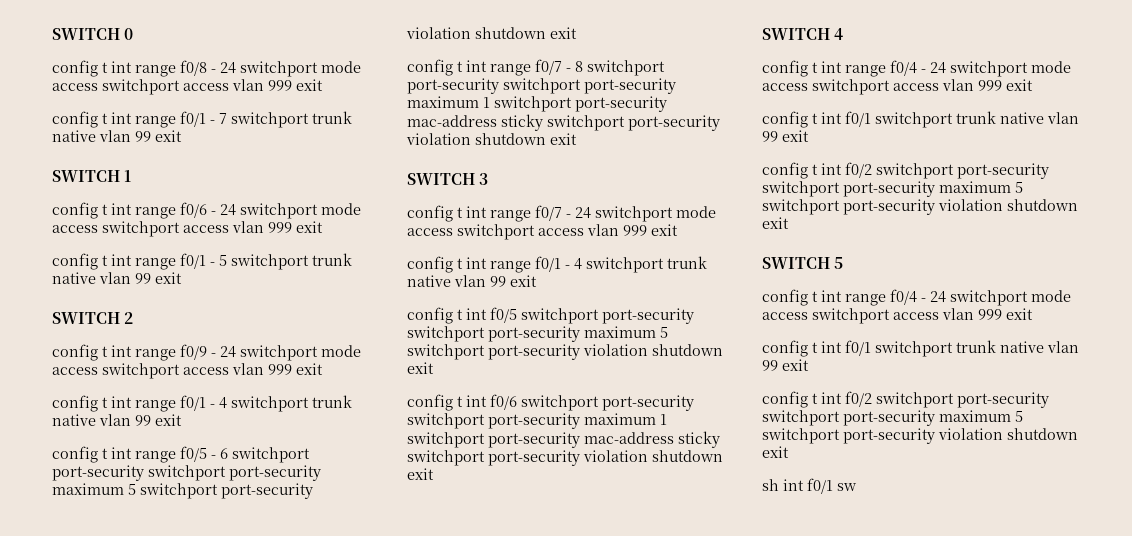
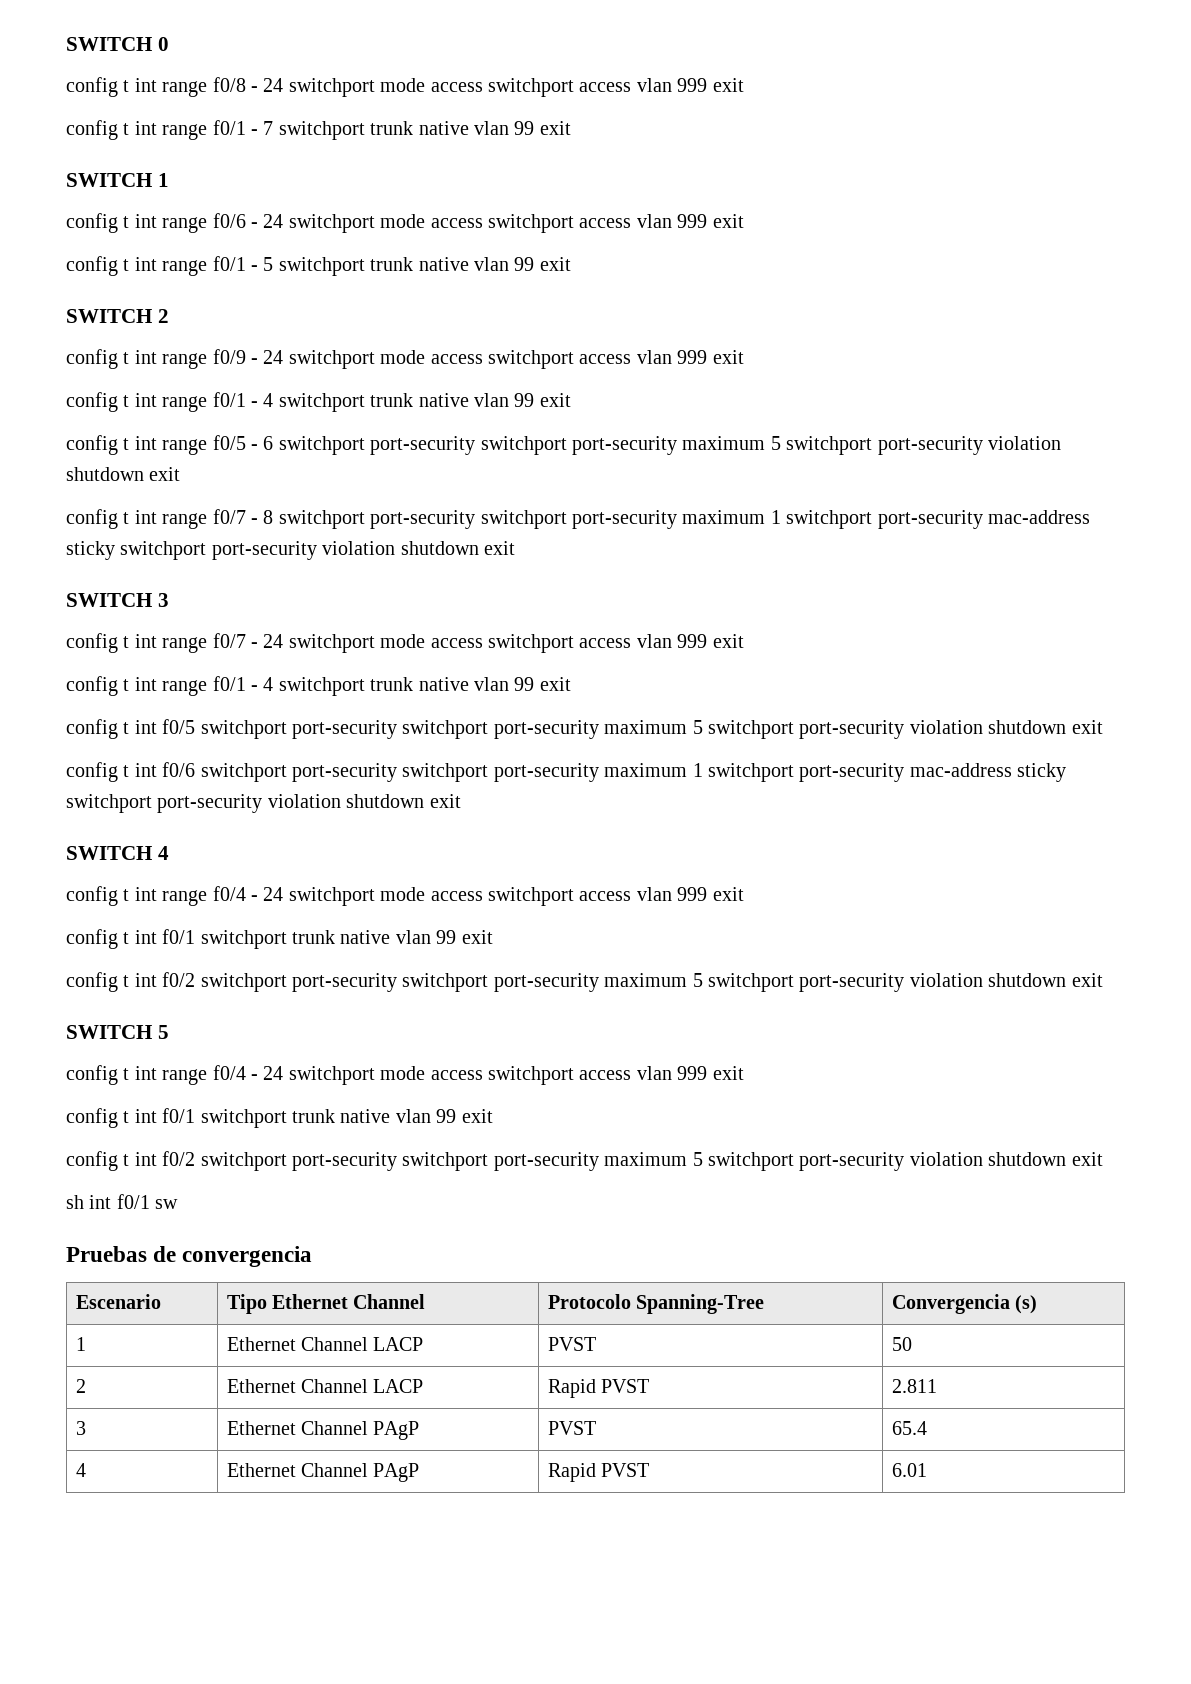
(857, 487) none -> [66,1246,313,1267] [75,1294,161,1309] [226,1294,426,1314] [547,1294,764,1314] [891,1294,1037,1314] [75,1337,86,1351] [226,1337,424,1351] [547,1337,596,1351] [891,1337,912,1351] [75,1379,86,1393] [226,1379,424,1393] [547,1379,649,1398] [891,1379,937,1393] [75,1421,86,1435] [226,1421,420,1440] [547,1421,596,1435] [891,1421,927,1435] [75,1463,86,1477] [226,1463,420,1482] [547,1463,649,1482] [891,1463,927,1477] // Pruebas de convergencia // Escenario | Tipo Ethernet Channel | Protocolo Spanning-Tree | Convergencia (s) // 1 | Ethernet Channel LACP | PVST | 50 // 2 | Ethernet Channel LACP | Rapid PVST | 2.811 // 3 | Ethernet Channel PAgP | PVST | 65.4 // 4 | Ethernet Channel PAgP | Rapid PVST | 6.01

